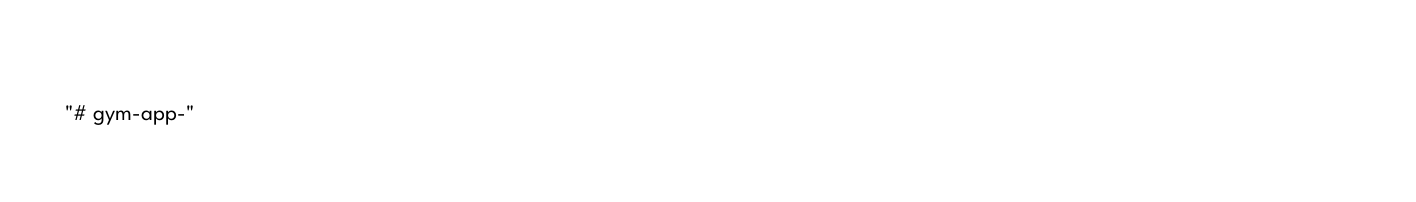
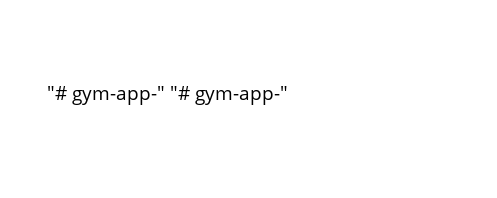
[65,105,195,125] "# gym-app-" -> [47,86,288,105] "# gym-app-" "# gym-app-"

